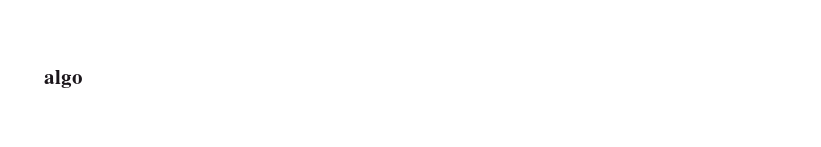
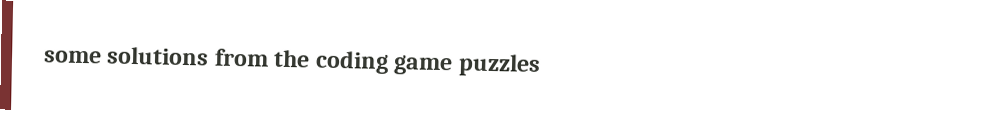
[44,70,83,88] algo -> [43,46,541,77] some solutions from the coding game puzzles

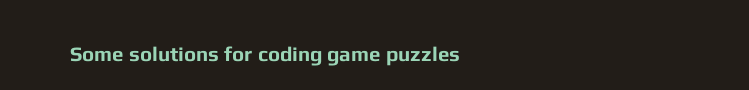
[43,46,311,68] some solutions from the -> [70,46,253,62] Some solutions for

